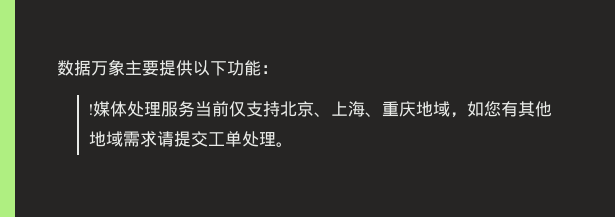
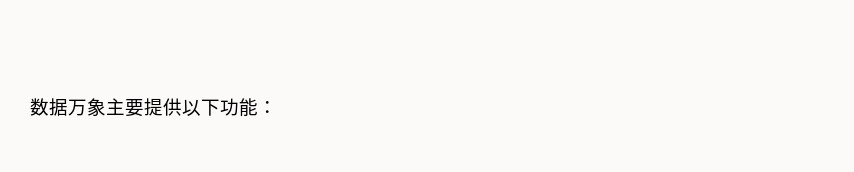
[88,101,552,118] [88,131,293,147] // !媒体处理服务当前仅支持北京、上海、重庆地域，如您有其他地域需求请提交工单处理。 -> (277, 107) none

